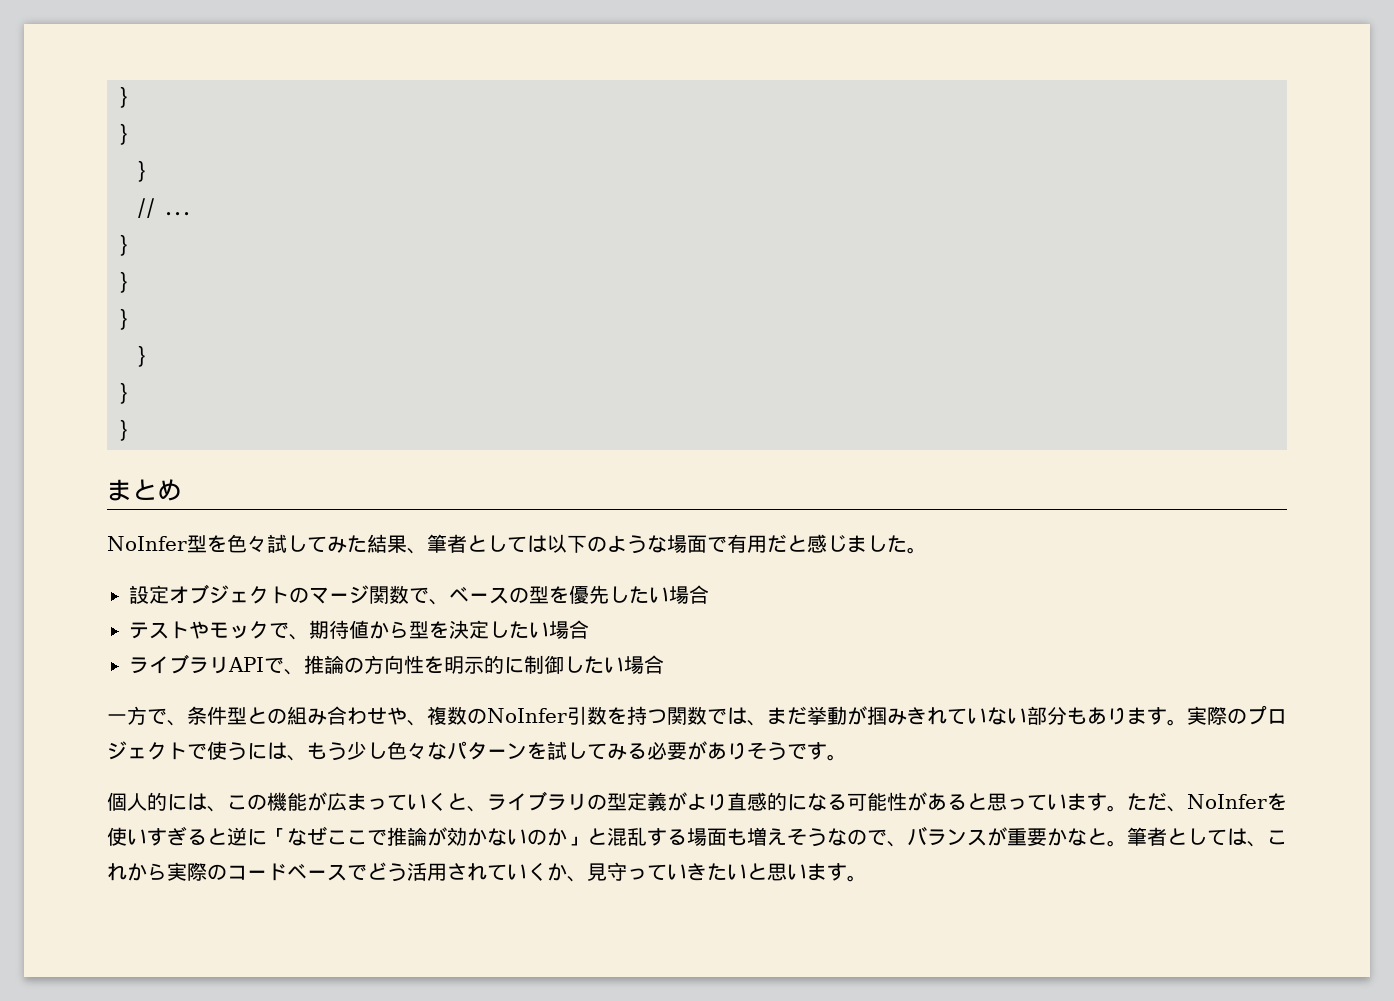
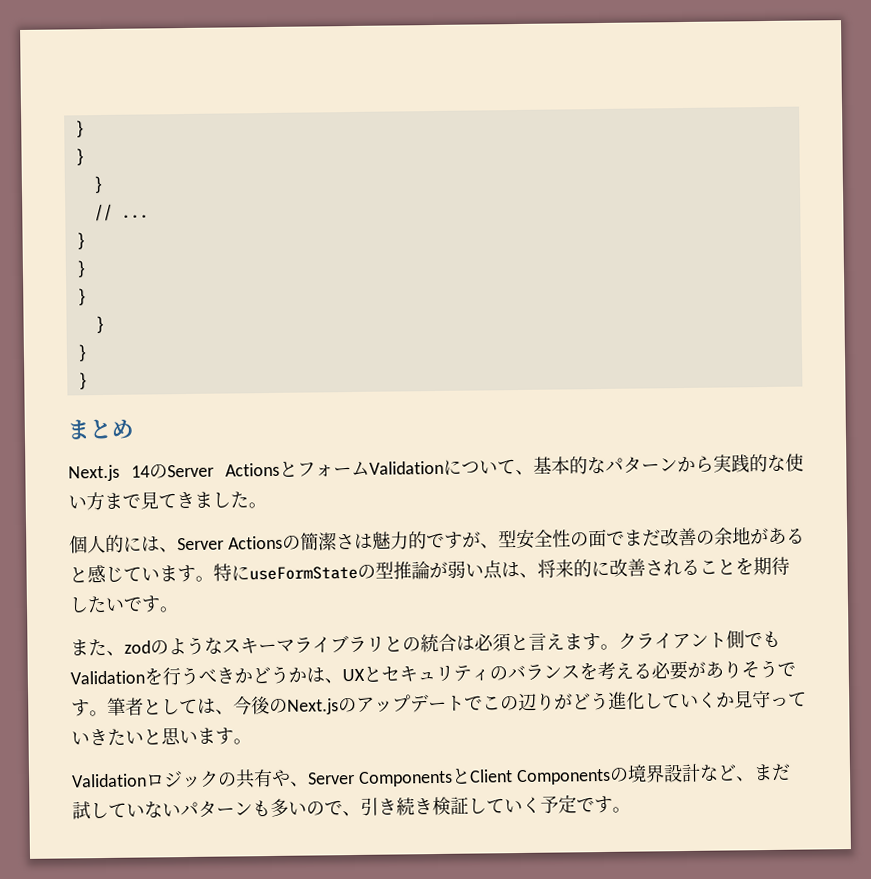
[107,534,927,554] [129,584,709,605] [129,620,589,640] [129,654,664,675] [107,705,1287,726] [107,741,627,761] NoInfer型を色々試してみた結果、筆者としては以下のような場面で有用だと感じました。 // 設定オブジェクトのマージ関数で、ベースの型を優先したい場合 // テストやモックで、期待値から型を決定したい場合 // ライブラリAPIで、推論の方向性を明示的に制御したい場合 // 一方で、条件型との組み合わせや、複数のNoInfer引数を持つ関数では、まだ挙動が掴みきれていない部分もあります。実際のプロジェクトで使うには、もう少し色々なパターンを試してみ -> [68,453,804,482] [68,491,267,511] [69,527,805,554] [69,556,790,584] [69,595,179,614] [70,630,781,657] [70,661,634,686] Next.js 14のServer ActionsとフォームValidationについて、基本的なパターンから実践的な使い方まで見てきました。 // 個人的には、Server Actionsの簡潔さは魅力的ですが、型安全性の面でまだ改善の余地があると感じています。特にuseFormStateの型推論が弱い点は、将来的に改善されることを期待したいです。 // また、zodのようなスキーマライブラリとの統合は必須と言えます。クライアント側でもValidationを行うべきかどうかは、UXとセキュリティのバランスを考え
[107,791,1287,812] [107,826,1287,847] [107,862,487,882] // 個人的には、この機能が広まっていくと、ライブラリの型定義がより直感的になる可能性があると思っています。ただ、NoInferを使いすぎると逆に「なぜここで推論が効かないのか」と混乱する場面も増えそうなので、バランスが重要かなと。筆者としては、これから実際のコードベースでどう活用され -> [107,691,663,716] 筆者としては、今後のNext.jsのアップデートでこの辺りがどう進化し
[567,876,587,882] 、 -> (735, 699) none
(867, 878) none -> [72,763,791,789] [72,794,631,820] // Validationロジックの共有や、Server ComponentsとClient Componentsの境界設計など、まだ試していないパターンも多いので、引き続き検証していく予定です。

